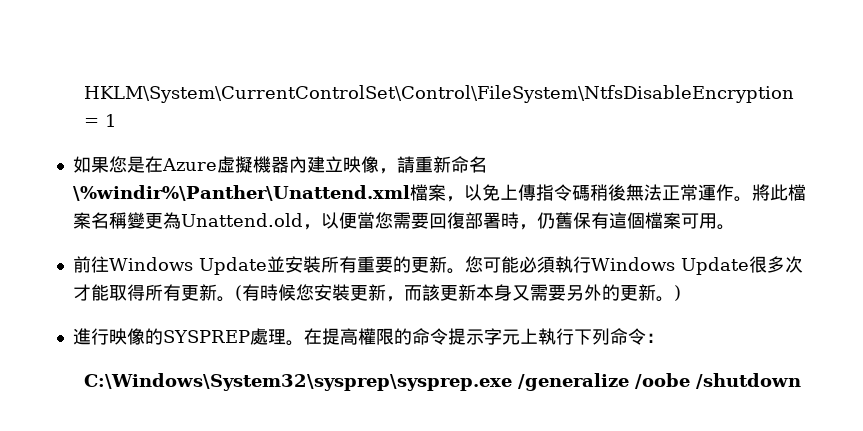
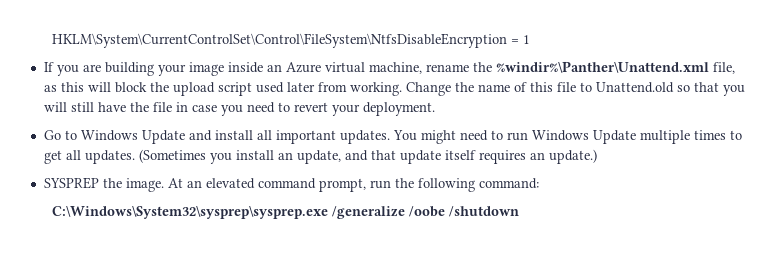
[72,156,487,174] [72,184,806,202] [72,212,735,230] [72,256,803,275] [72,284,681,302] [72,328,664,346] 如果您是在Azure虛擬機器內建立映像，請重新命名\%windir%\Panther\Unattend.xml檔案，以免上傳指令碼稍後無法正常運作。將此檔案名稱變更為Unattend.old，以便當您需要回復部署時，仍舊保有這個檔案可用。 // 前往Windows Update並安裝所有重要的更新。您可能必須執行Windows Update很多次才能取得所有更新。(有時候您安裝更新，而該更新本身又需要另外的更新。) // 進行映像的SYSPREP處理。在提高權限的命令提示字元上執行下列命令： -> [43,61,735,76] [43,82,745,96] [43,102,435,116] [43,130,742,144] [43,149,597,164] [43,177,539,192] If you are building your image inside an Azure virtual machine, rename the %windir%\Panther\Unattend.xml file, as this will block the upload script used later from working. Change the name of this file to Unattend.old so that you will still have the file in case you need to revert your deployment. // Go to Windows Update and install all important updates. You might need to run Windows Update multiple times to get all updates. (Sometimes you install an update, and that update itself requires an update.) // SYSPREP the image. At an elevated command prompt, run the following command:

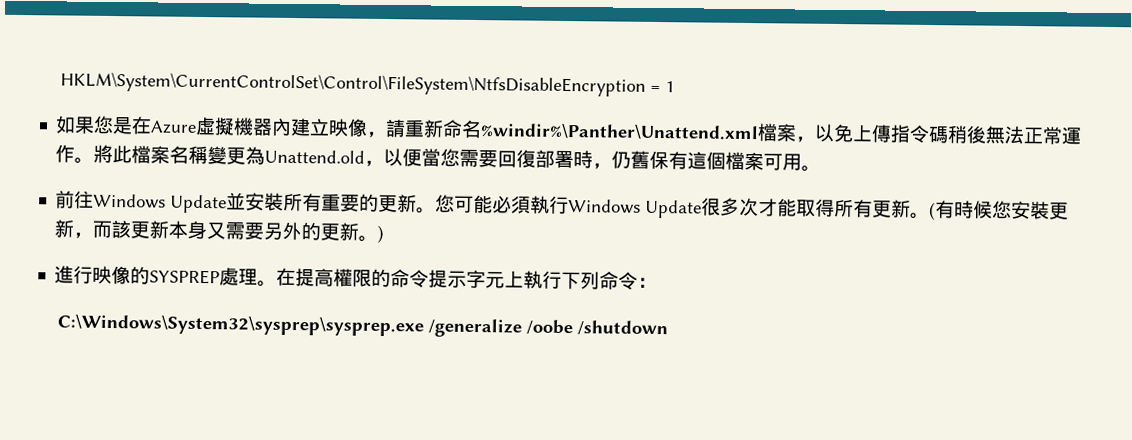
[43,61,735,76] [43,82,745,96] [43,102,435,116] [43,130,742,144] [43,149,597,164] [43,177,539,192] If you are building your image inside an Azure virtual machine, rename the %windir%\Panther\Unattend.xml file, as this will block the upload script used later from working. Change the name of this file to Unattend.old so that you will still have the file in case you need to revert your deployment. // Go to Windows Update and install all important updates. You might need to run Windows Update multiple times to get all updates. (Sometimes you install an update, and that update itself requires an update.) // SYSPREP the image. At an elevated command prompt, run the following command: -> [55,115,1083,145] [55,144,822,172] [55,190,1070,221] [54,219,385,244] [54,265,658,290] 如果您是在Azure虛擬機器內建立映像，請重新命名%windir%\Panther\Unattend.xml檔案，以免上傳指令碼稍後無法正常運作。將此檔案名稱變更為Unattend.old，以便當您需要回復部署時，仍舊保有這個檔案可用。 // 前往Windows Update並安裝所有重要的更新。您可能必須執行Windows Update很多次才能取得所有更新。(有時候您安裝更新，而該更新本身又需要另外的更新。) // 進行映像的SYSPREP處理。在提高權限的命令提示字元上執行下列命令：

